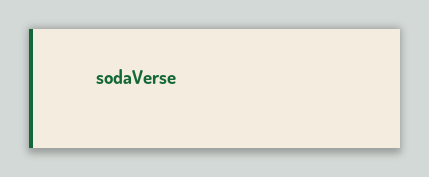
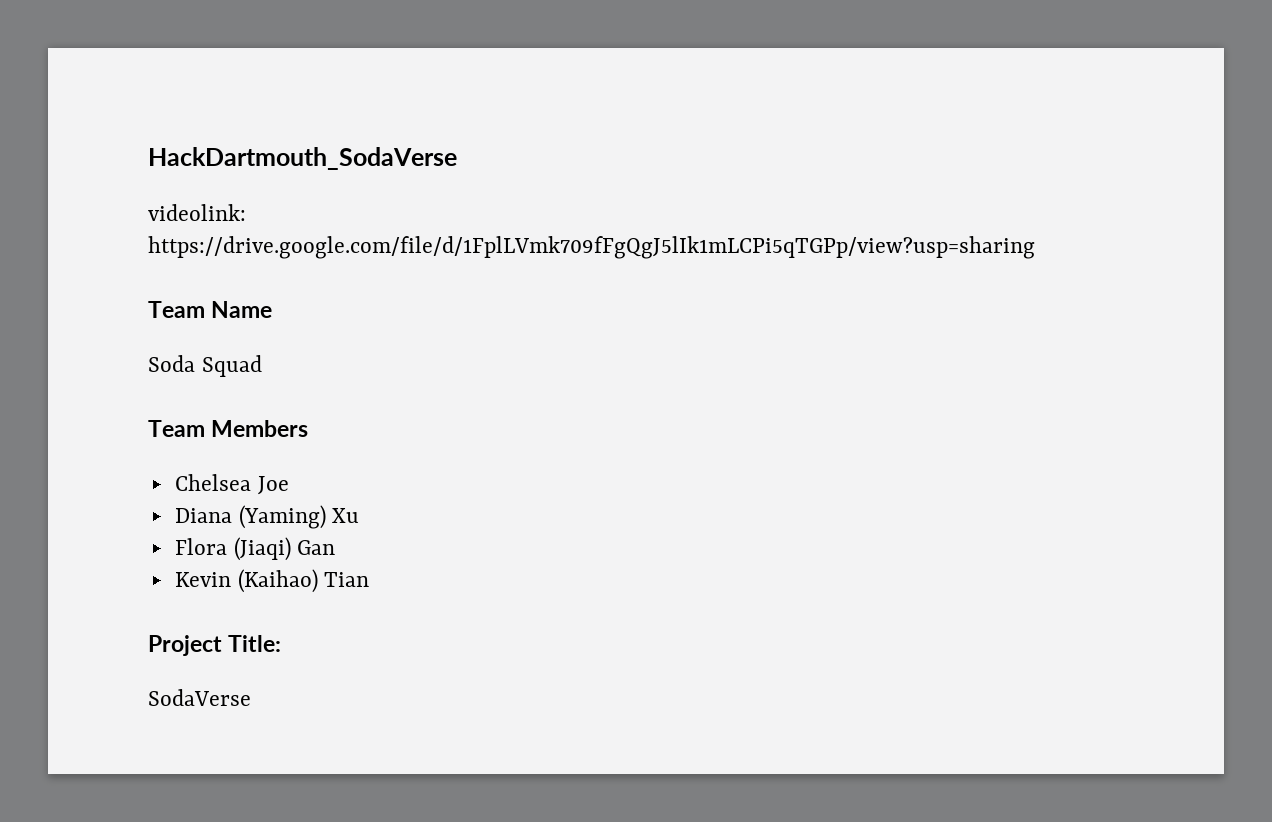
[96,69,176,84] sodaVerse -> [148,147,457,170] [148,204,246,221] [148,236,1035,259] [148,301,273,318] [148,355,262,377] [148,420,309,437] [174,474,289,495] [174,505,360,529] [174,537,336,561] [174,569,370,593] [148,635,282,656] [148,689,251,706] HackDartmouth_SodaVerse // videolink: https://drive.google.com/file/d/1FplLVmk709fFgQgJ5lIk1mLCPi5qTGPp/view?usp=sharing // Team Name // Soda Squad // Team Members // Chelsea Joe // Diana (Yaming) Xu // Flora (Jiaqi) Gan // Kevin (Kaihao) Tian // Project Title: // SodaVerse

